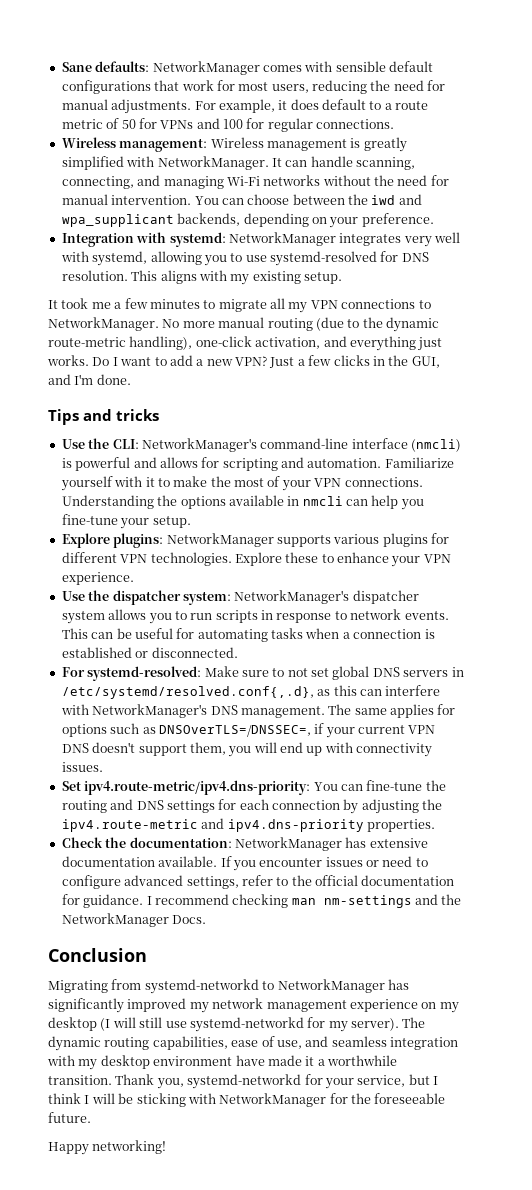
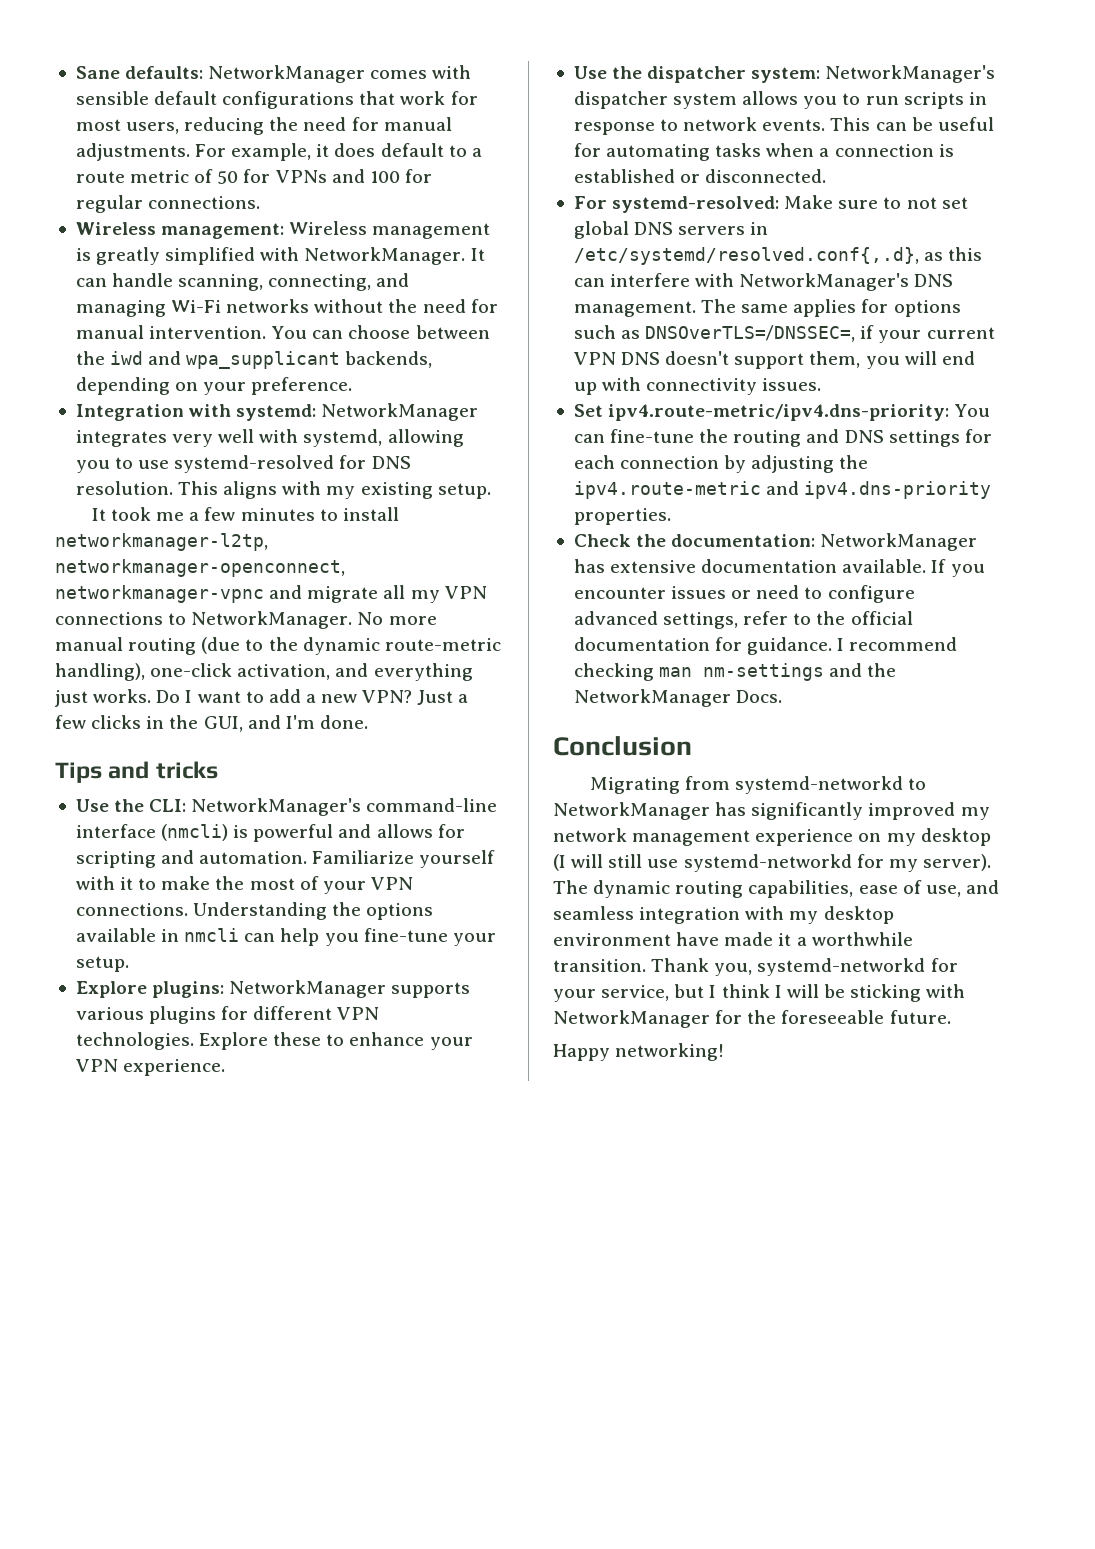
(216, 304) none -> [342,507,399,521] [55,533,268,551] [55,559,345,577] [55,585,303,603] install networkmanager-l2tp, networkmanager-openconnect, networkmanager-vpnc and

